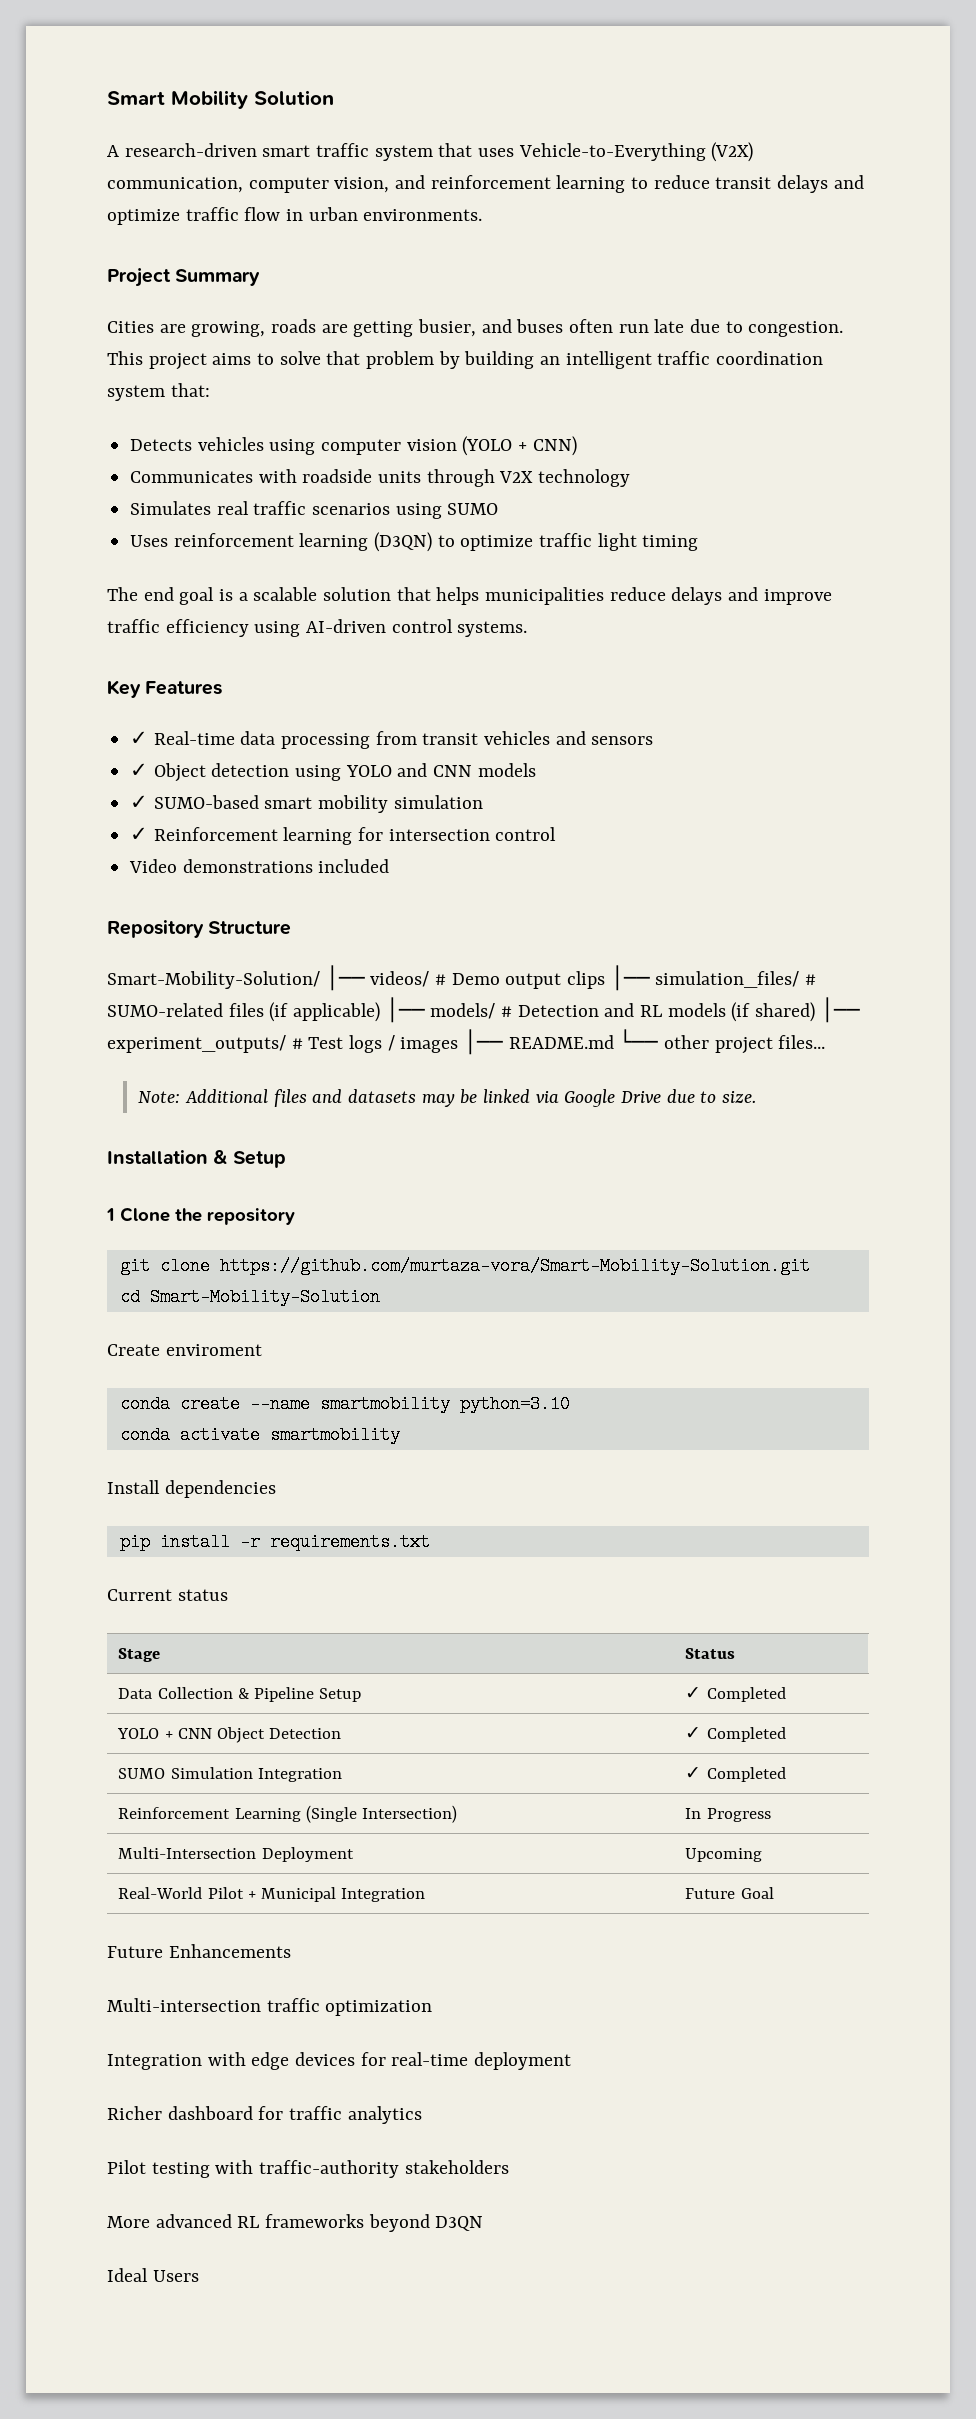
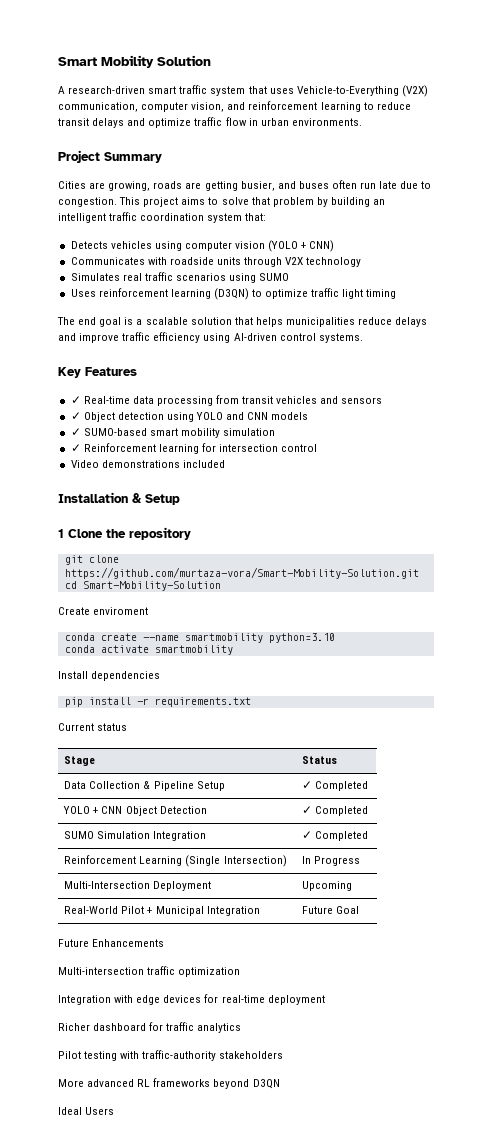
[107,920,292,938] [107,965,817,991] [107,997,860,1023] [107,1029,826,1055] [138,1089,756,1107] // Repository Structure // Smart-Mobility-Solution/ │── videos/ # Demo output clips │── simulation_files/ # SUMO-related files (if applicable) │── models/ # Detection and RL models (if shared) │── experiment_outputs/ # Test logs / images │── README.md └── other project files... // Note: Additional files and datasets may be linked via Google Drive due to size. -> (225, 464) none

